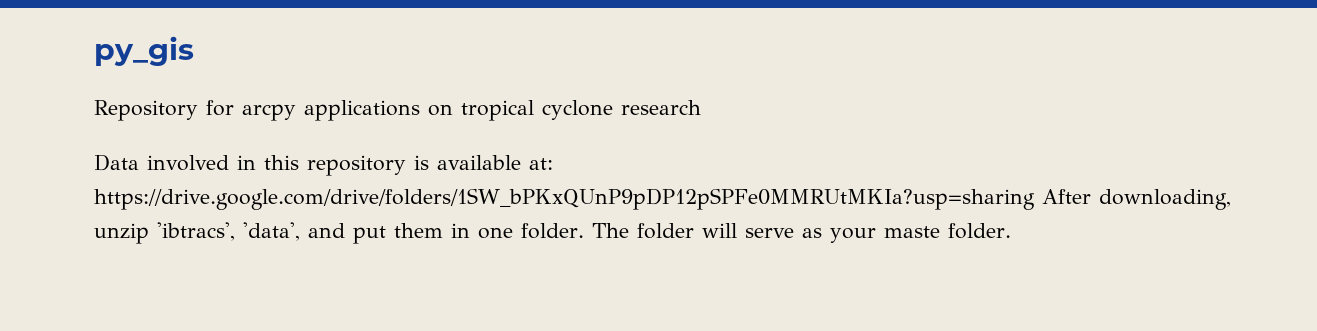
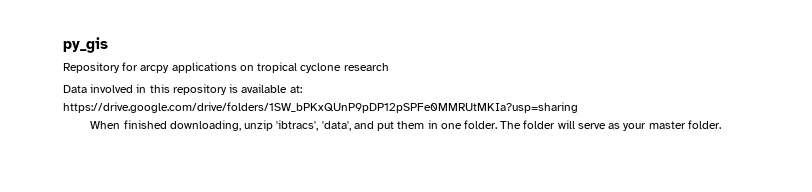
[1042,189,1091,204] After -> [90,120,167,129] // When finished
[883,226,940,238] maste -> [648,121,686,129] master

